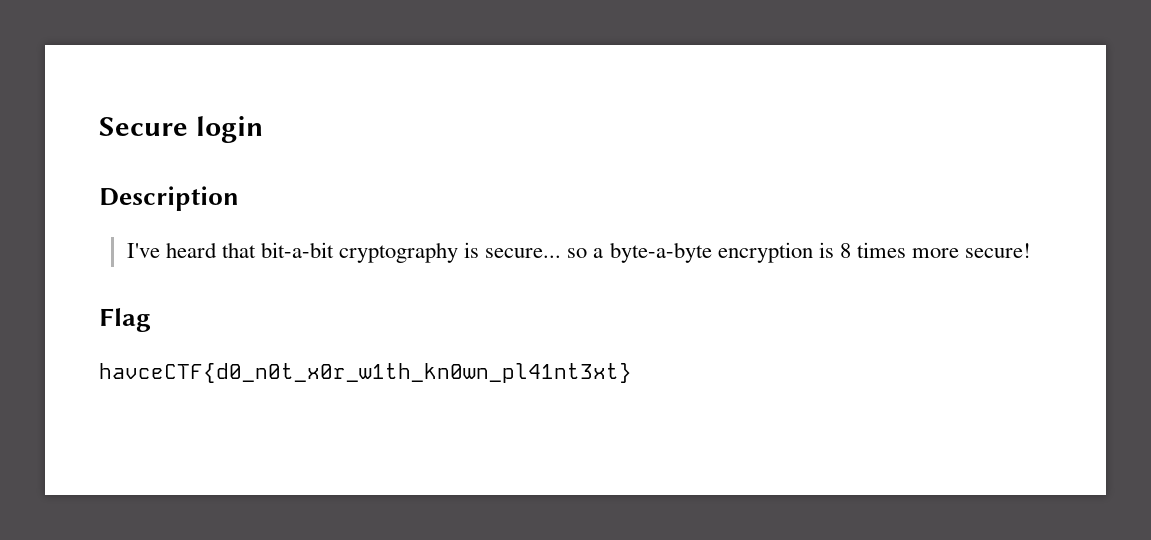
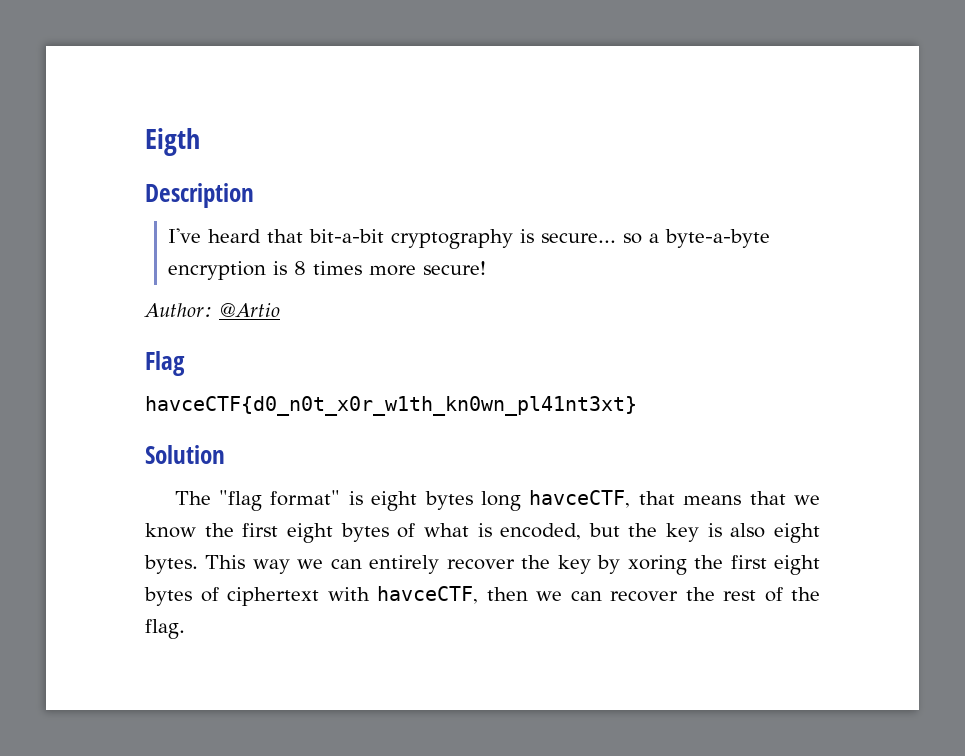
[99,116,263,143] Secure login -> [145,128,200,156] Eigth
(1031, 250) none -> [144,303,280,317] // Author: @Artio
(632, 373) none -> [145,445,225,464] [174,490,821,511] [145,523,820,543] [144,555,820,575] [144,586,820,606] [145,619,185,639] // Solution // The "flag format" is eight bytes long havceCTF, that means that we know the first eight bytes of what is encoded, but the key is also eight bytes. This way we can entirely recover the key by xoring the first eight bytes of ciphertext with havceCTF, then we can recover the rest of the flag.

